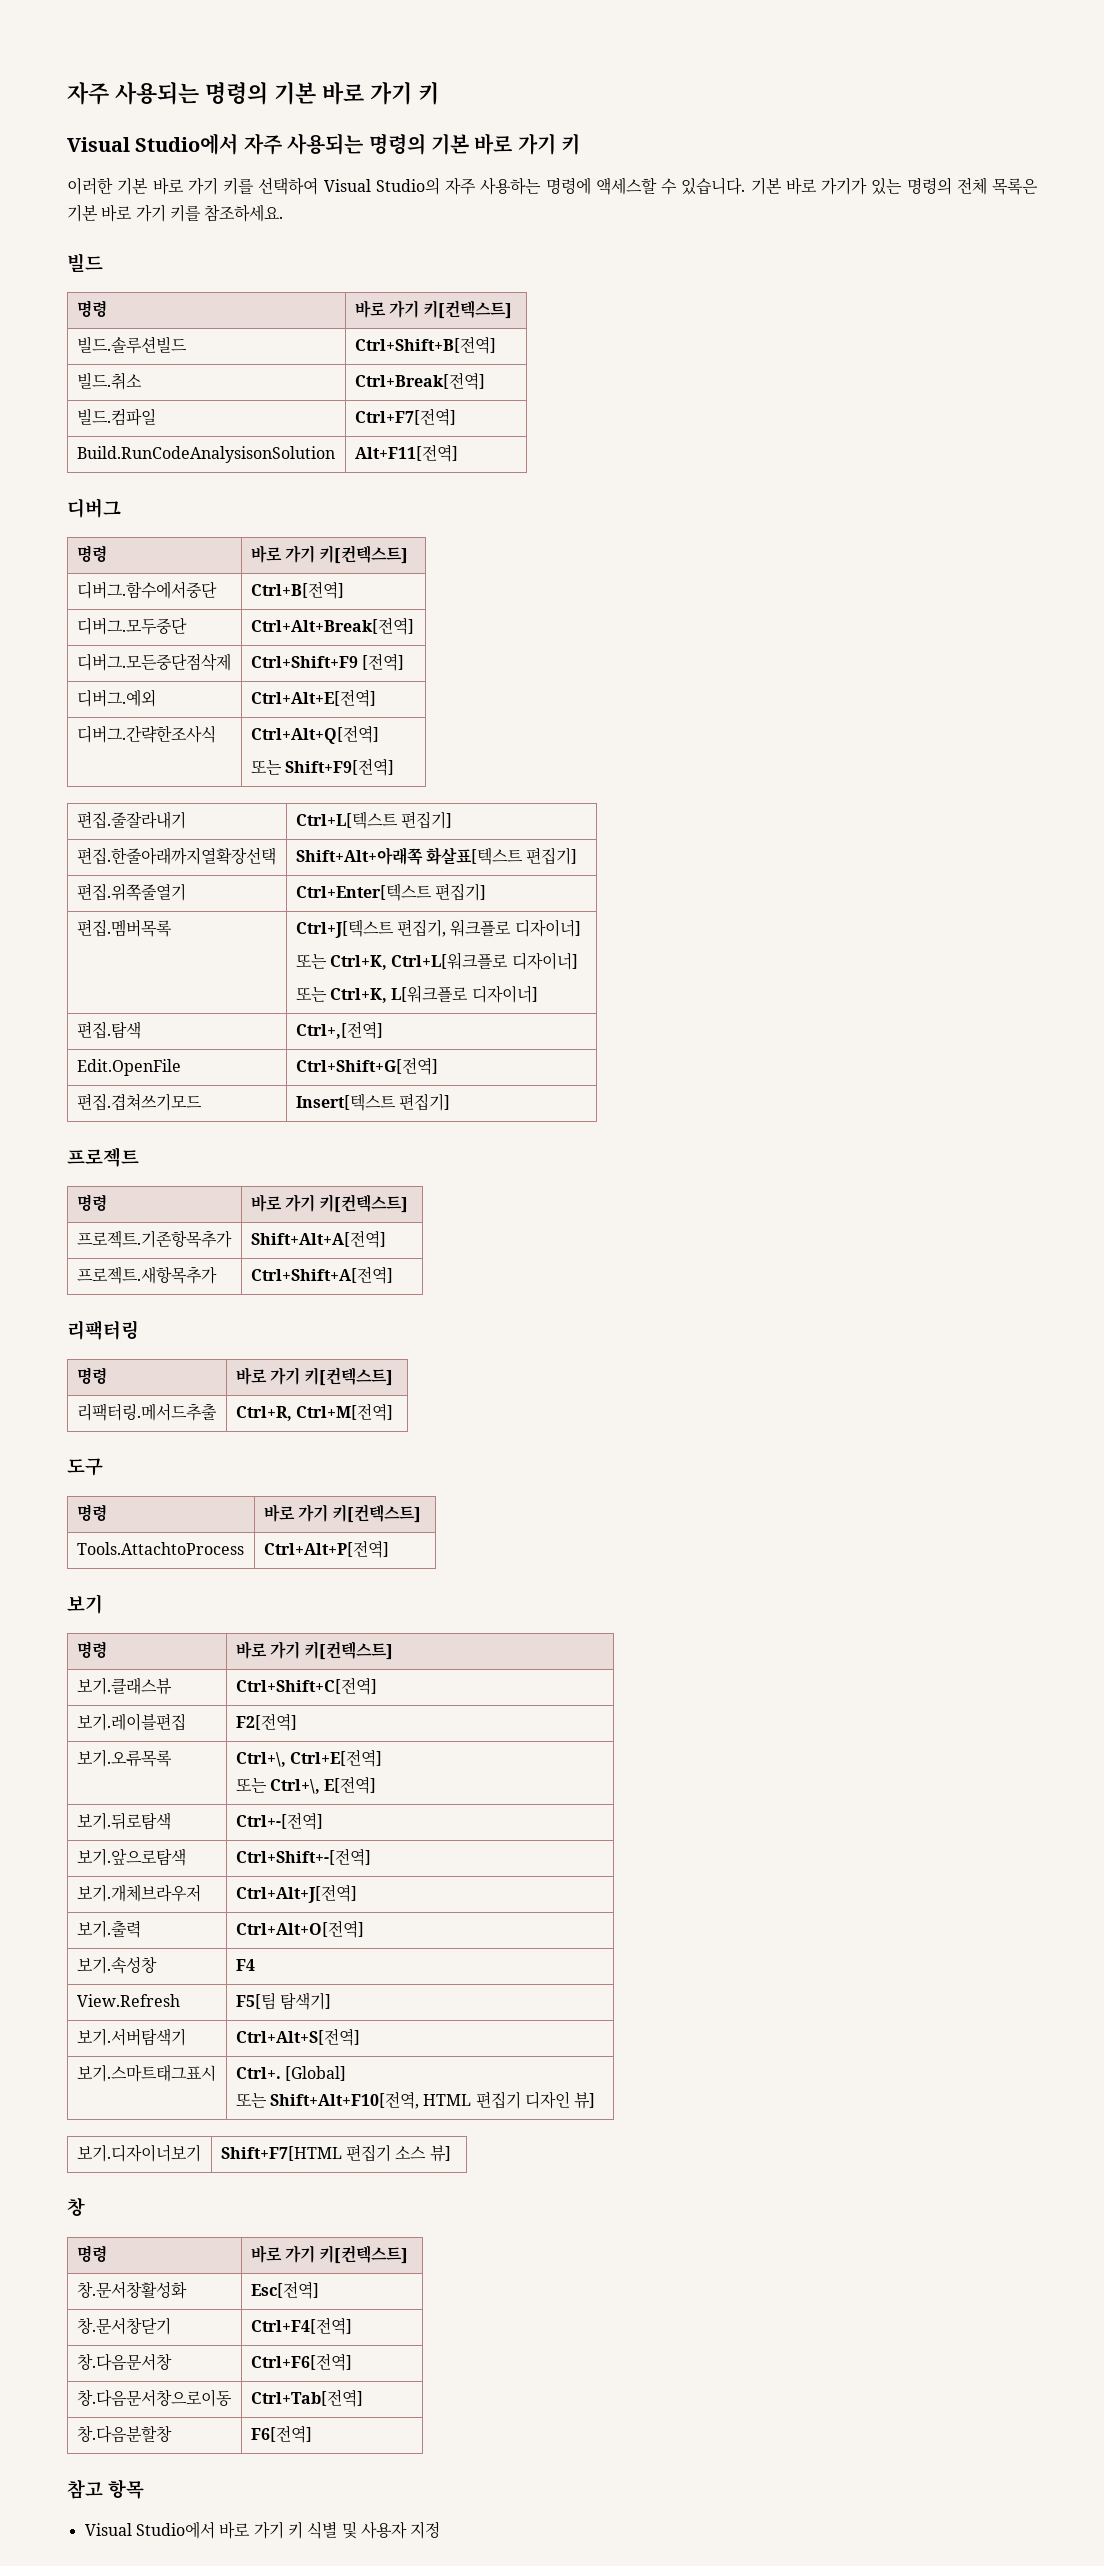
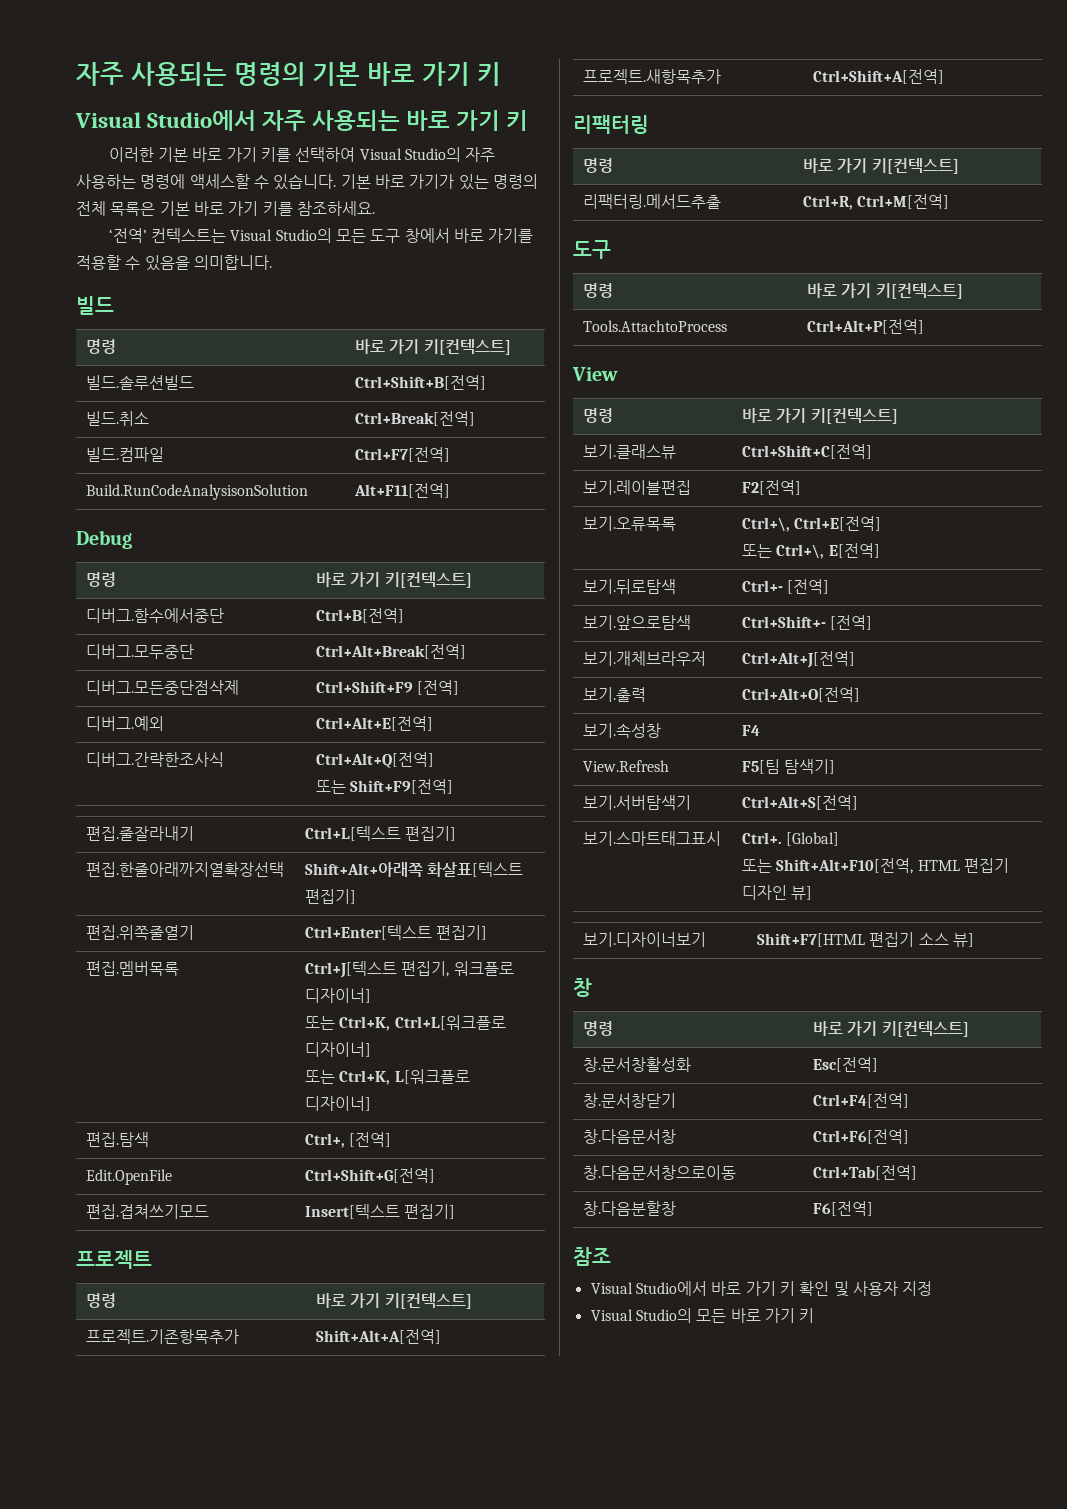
[368,133,469,155] 명령의 기본 -> (401, 120) none
(284, 213) none -> [108,228,534,243] [76,255,272,271] // ‘전역’ 컨텍스트는 Visual Studio의 모든 도구 창에서 바로 가기를 적용할 수 있음을 의미합니다.
[67,498,121,518] 디버그 -> [76,530,132,549] Debug
[295,1021,383,1039] Ctrl+,[전역] -> [305,1132,392,1148] Ctrl+, [전역]
[67,1594,103,1614] 보기 -> [572,367,618,381] View
[235,1812,323,1830] Ctrl+-[전역] -> [742,579,830,594] Ctrl+- [전역]
[235,1848,371,1866] Ctrl+Shift+-[전역] -> [742,615,873,630] Ctrl+Shift+- [전역]
[67,2479,144,2499] 참고 항목 -> [573,1247,611,1266] 참조
[307,2521,338,2539] 식별 -> [799,1281,830,1296] 확인
(441, 2530) none -> [590,1308,815,1323] // Visual Studio의 모든 바로 가기 키

